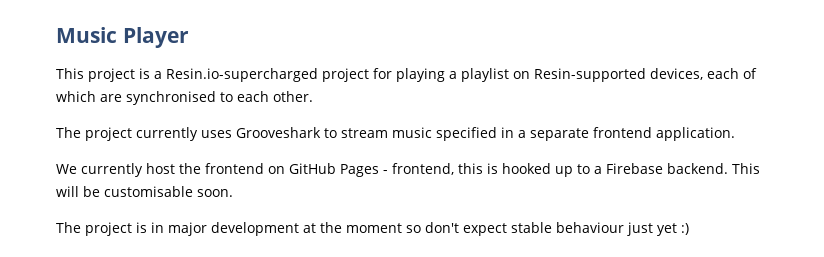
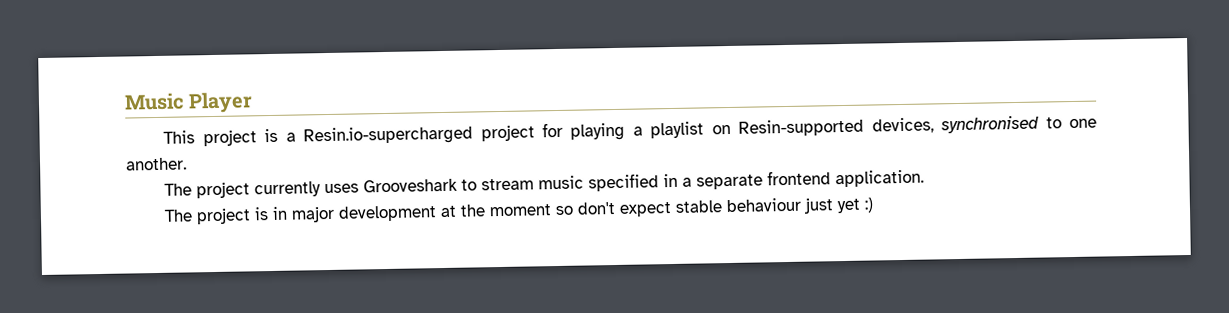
[707,68,757,79] [56,91,313,105] each of which are synchronised to each other. -> [941,115,1098,134] [125,157,187,171] synchronised to one another.
[56,163,760,177] [56,186,233,197] // We currently host the frontend on GitHub Pages - frontend, this is hooked up to a Firebase backend. This will be customisable soon. -> (925, 178) none

